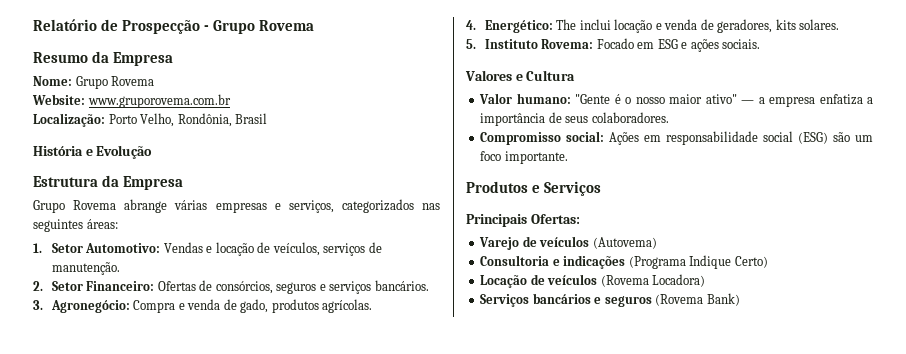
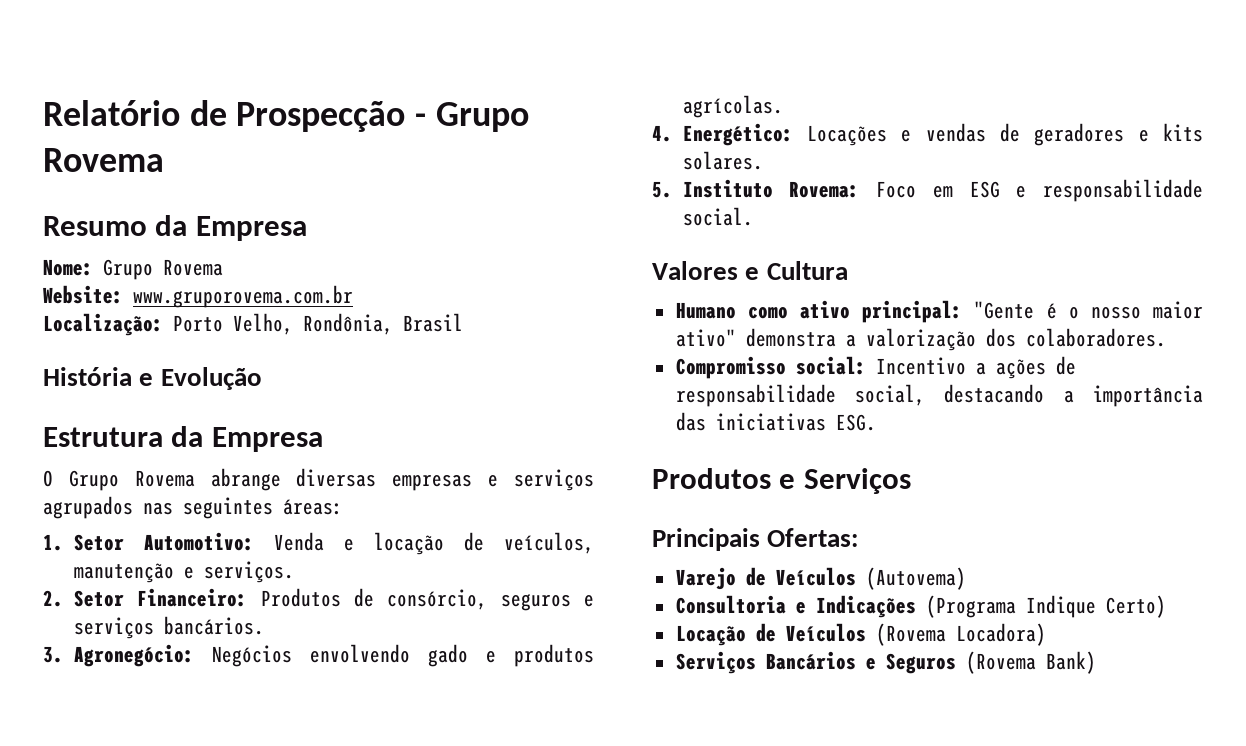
(183, 183) none -> [43,470,53,487] O
[174,200,208,210] várias -> [296,468,377,487] diversas
[288,199,414,213] serviços, categorizados -> [514,469,594,491] [43,496,133,519] serviços agrupados
[163,242,203,253] Vendas -> [273,532,324,551] Venda
[323,242,382,256] [51,262,120,275] serviços de manutenção. -> [73,561,294,583] manutenção e serviços.
[157,280,273,294] Ofertas de consórcios, -> [260,588,488,610] Produtos de consórcio,
[133,299,269,313] Compra e venda de gado, -> [211,644,496,667] Negócios envolvendo gado e
[556,19,773,33] The inclui locação e venda de geradores, -> [807,123,1149,146] Locações e vendas de geradores e
[596,38,634,49] Focado -> [876,181,917,198] Foco
[690,39,761,52] ações sociais. -> [1043,179,1203,202] [682,207,753,226] responsabilidade social.
[479,93,571,104] Valor humano: -> [675,300,963,323] Humano como ativo principal:
[741,94,874,107] [480,112,669,126] [480,131,873,145] [480,151,568,164] — a empresa enfatiza a importância de seus colaboradores. // Compromisso social: Ações em responsabilidade social (ESG) são um foco importante. -> [745,328,1166,351] [675,356,1076,379] [675,384,1203,407] [675,412,876,431] demonstra a valorização dos colaboradores. // Compromisso social: Incentivo a ações de responsabilidade social, destacando a importância das iniciativas ESG.
[539,236,590,247] veículos -> [775,567,856,586] Veículos
[563,255,626,269] indicações -> [815,595,916,618] Indicações
[547,274,598,285] veículos -> [785,623,866,642] Veículos
[532,293,652,307] bancários e seguros -> [765,651,956,674] Bancários e Seguros

